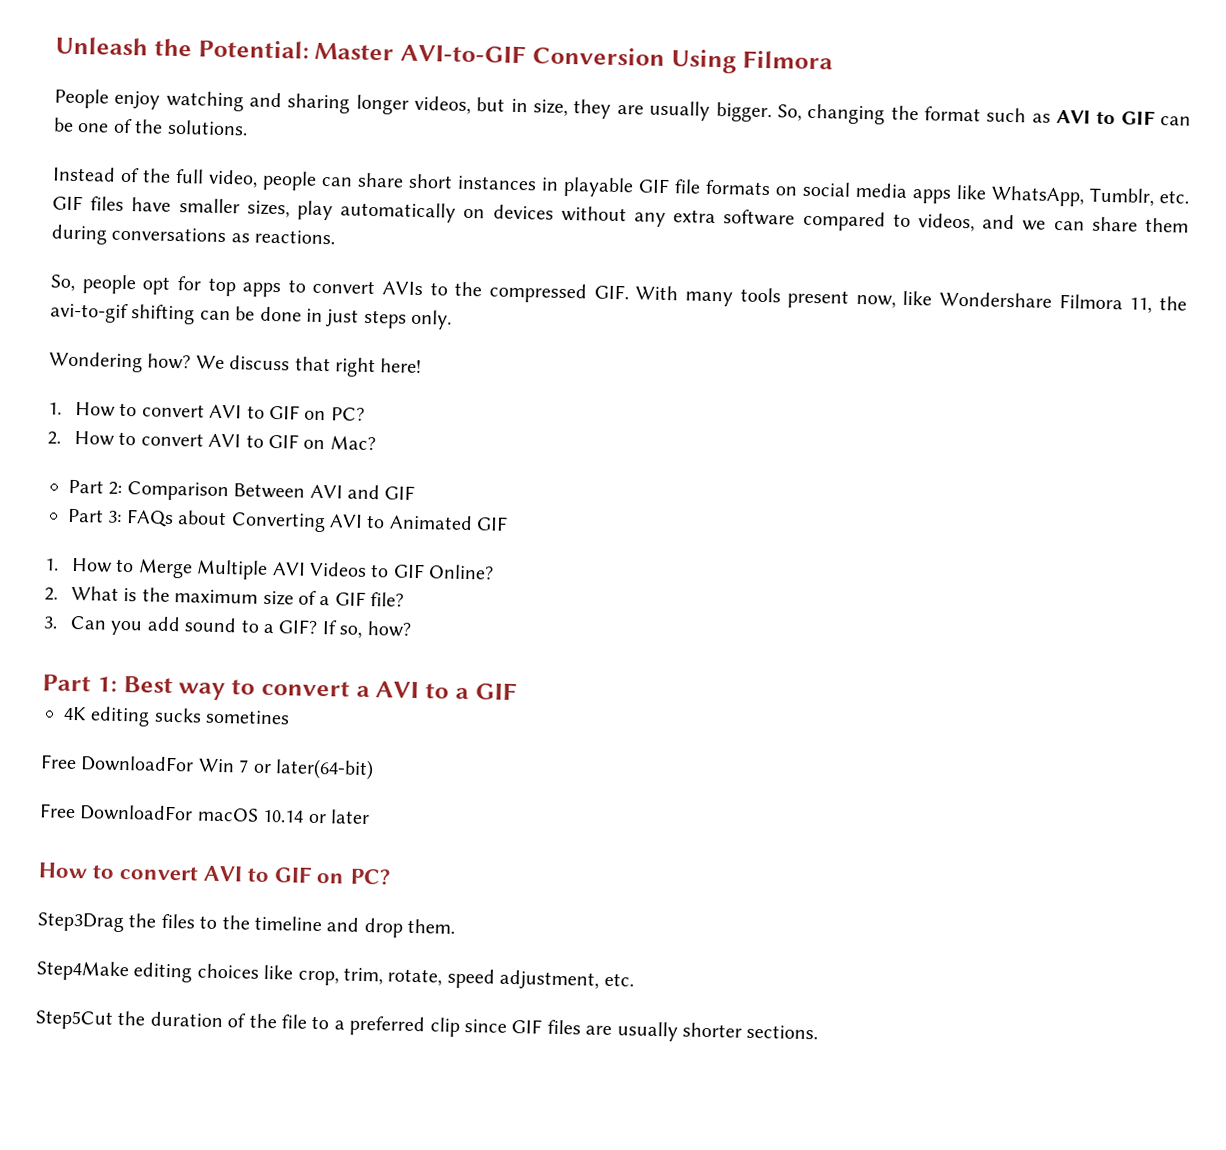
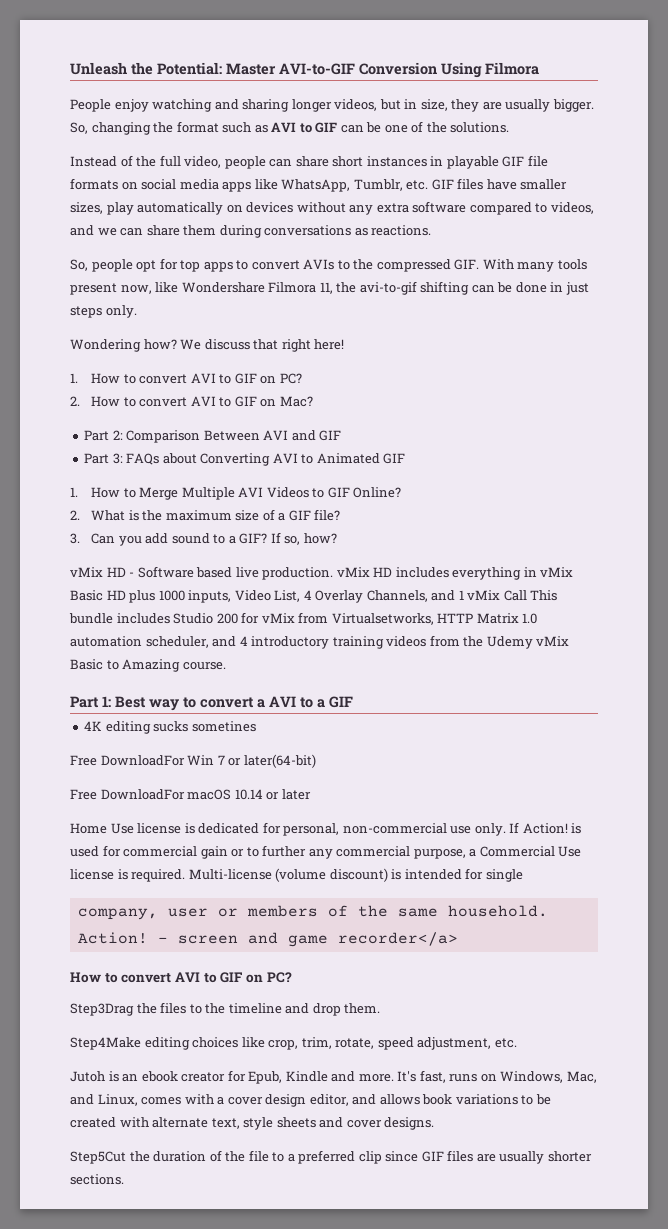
(412, 628) none -> [70,566,574,580] [70,590,558,603] [69,612,538,625] [70,635,570,649] [70,659,226,672] // vMix HD - Software based live production. vMix HD includes everything in vMix Basic HD plus 1000 inputs, Video List, 4 Overlay Channels, and 1 vMix Call This bundle includes Studio 200 for vMix from Virtualsetworks, HTTP Matrix 1.0 automation scheduler, and 4 introductory training videos from the Udemy vMix Basic to Amazing course.
(370, 817) none -> [70,822,582,836] [70,845,582,859] [70,868,523,882] [77,905,548,920] [77,932,458,947] // Home Use license is dedicated for personal, non-commercial use only. If Action! is used for commercial gain or to further any commercial purpose, a Commercial Use license is required. Multi-license (volume discount) is intended for single // company, user or members of the same household. Action! - screen and game recorder</a>
(634, 979) none -> [70,1070,597,1084] [70,1094,551,1107] [70,1117,435,1130] // Jutoh is an ebook creator for Epub, Kindle and more. It's fast, runs on Windows, Mac, and Linux, comes with a cover design editor, and allows book variations to be created with alternate text, style sheets and cover designs.

